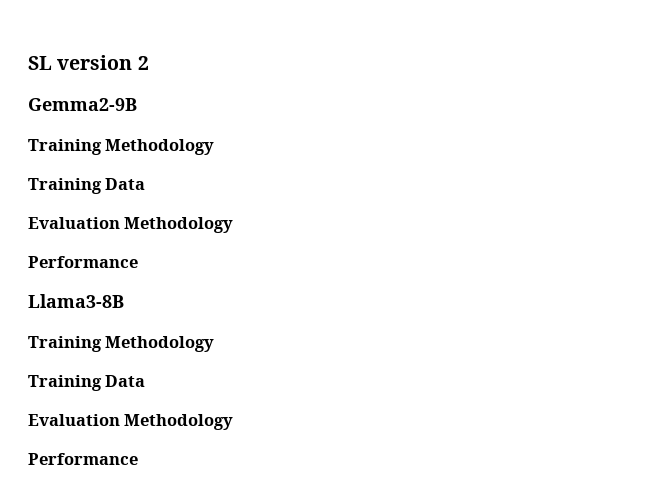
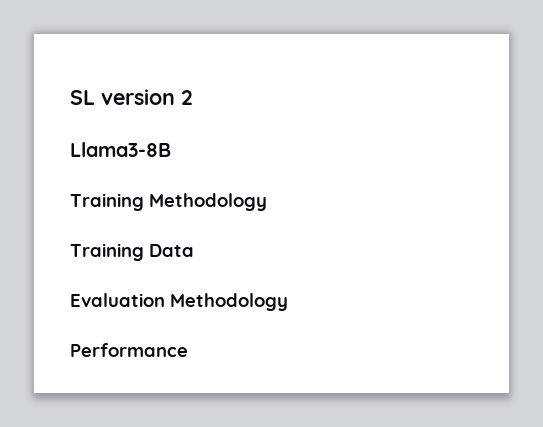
[28,98,137,111] [28,139,215,155] [28,178,146,194] [28,217,234,233] [28,256,138,268] // Gemma2-9B // Training Methodology // Training Data // Evaluation Methodology // Performance -> (193, 97) none

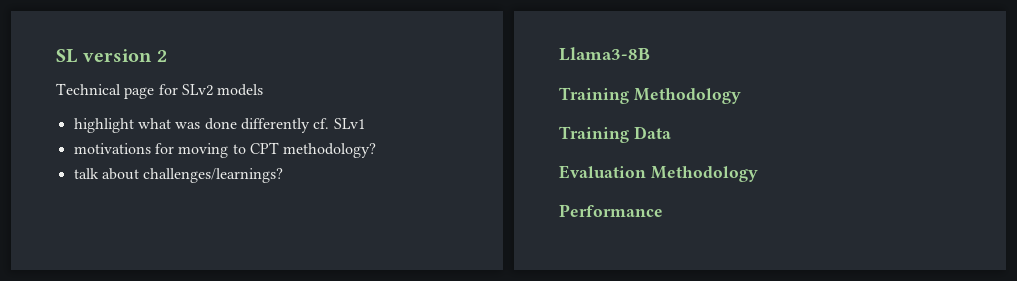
(193, 97) none -> [56,83,264,99] [73,118,365,133] [73,142,377,158] [73,168,284,183] // Technical page for SLv2 models // highlight what was done differently cf. SLv1 // motivations for moving to CPT methodology? // talk about challenges/learnings?

